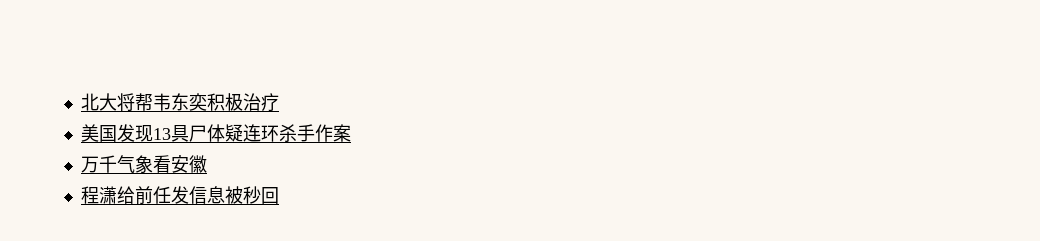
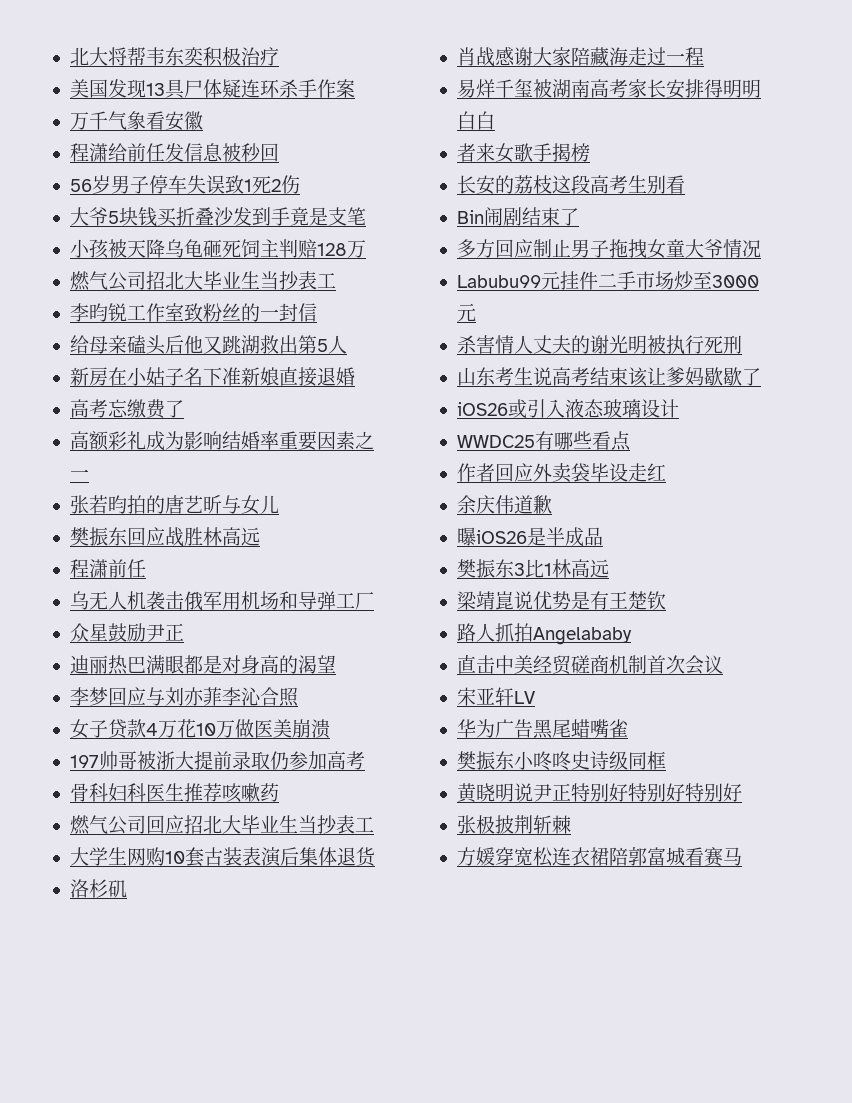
(279, 195) none -> [69,175,300,194] [69,207,366,227] [69,239,366,259] [69,271,336,291] [69,303,317,322] [69,335,347,355] [69,367,355,387] [69,399,184,419] [69,431,374,451] [69,469,89,480] [69,495,279,515] [69,527,260,547] [69,559,146,578] [69,591,374,611] [69,623,184,642] [69,655,336,675] [69,687,299,707] [69,719,330,739] [69,751,365,770] [69,783,279,803] [69,815,374,835] [69,847,376,867] [69,879,127,898] [456,47,704,67] [456,79,761,99] [456,111,495,130] [456,143,590,163] [456,175,685,195] [456,207,579,226] [456,239,761,259] [456,271,759,290] [456,303,476,322] [456,335,742,355] [456,367,761,387] [456,399,679,419] [456,431,631,451] [456,463,666,483] [456,495,552,514] [456,527,603,547] [456,559,609,578] [456,591,666,610] [456,623,632,645] [456,655,723,675] [456,687,535,706] [456,719,628,739] [456,751,666,771] [456,783,742,803] [456,815,571,834] [456,847,742,867] // 56岁男子停车失误致1死2伤 // 大爷5块钱买折叠沙发到手竟是支笔 // 小孩被天降乌龟砸死饲主判赔128万 // 燃气公司招北大毕业生当抄表工 // 李昀锐工作室致粉丝的一封信 // 给母亲磕头后他又跳湖救出第5人 // 新房在小姑子名下准新娘直接退婚 // 高考忘缴费了 // 高额彩礼成为影响结婚率重要因素之一 // 张若昀拍的唐艺昕与女儿 // 樊振东回应战胜林高远 // 程潇前任 // 乌无人机袭击俄军用机场和导弹工厂 // 众星鼓励尹正 // 迪丽热巴满眼都是对身高的渴望 // 李梦回应与刘亦菲李沁合照 // 女子贷款4万花10万做医美崩溃 // 197帅哥被浙大提前录取仍参加高考 // 骨科妇科医生推荐咳嗽药 // 燃气公司回应招北大毕业生当抄表工 // 大学生网购10套古装表演后集体退货 // 洛杉矶 // 肖战感谢大家陪藏海走过一程 // 易烊千玺被湖南高考家长安排得明明白白 // 者来女歌手揭榜 // 长安的荔枝这段高考生别看 // Bin闹剧结束了 // 多方回应制止男子拖拽女童大爷情况 // Labubu99元挂件二手市场炒至3000元 // 杀害情人丈夫的谢光明被执行死刑 // 山东考生说高考结束该让爹妈歇歇了 // iOS26或引入液态玻璃设计 // WWDC25有哪些看点 // 作者回应外卖袋毕设走红 // 余庆伟道歉 // 曝iOS26是半成品 // 樊振东3比1林高远 // 梁靖崑说优势是有王楚钦 // 路人抓拍Angelababy // 直击中美经贸磋商机制首次会议 // 宋亚轩LV // 华为广告黑尾蜡嘴雀 // 樊振东小咚咚史诗级同框 // 黄晓明说尹正特别好特别好特别好 // 张极披荆斩棘 // 方媛穿宽松连衣裙陪郭富城看赛马

